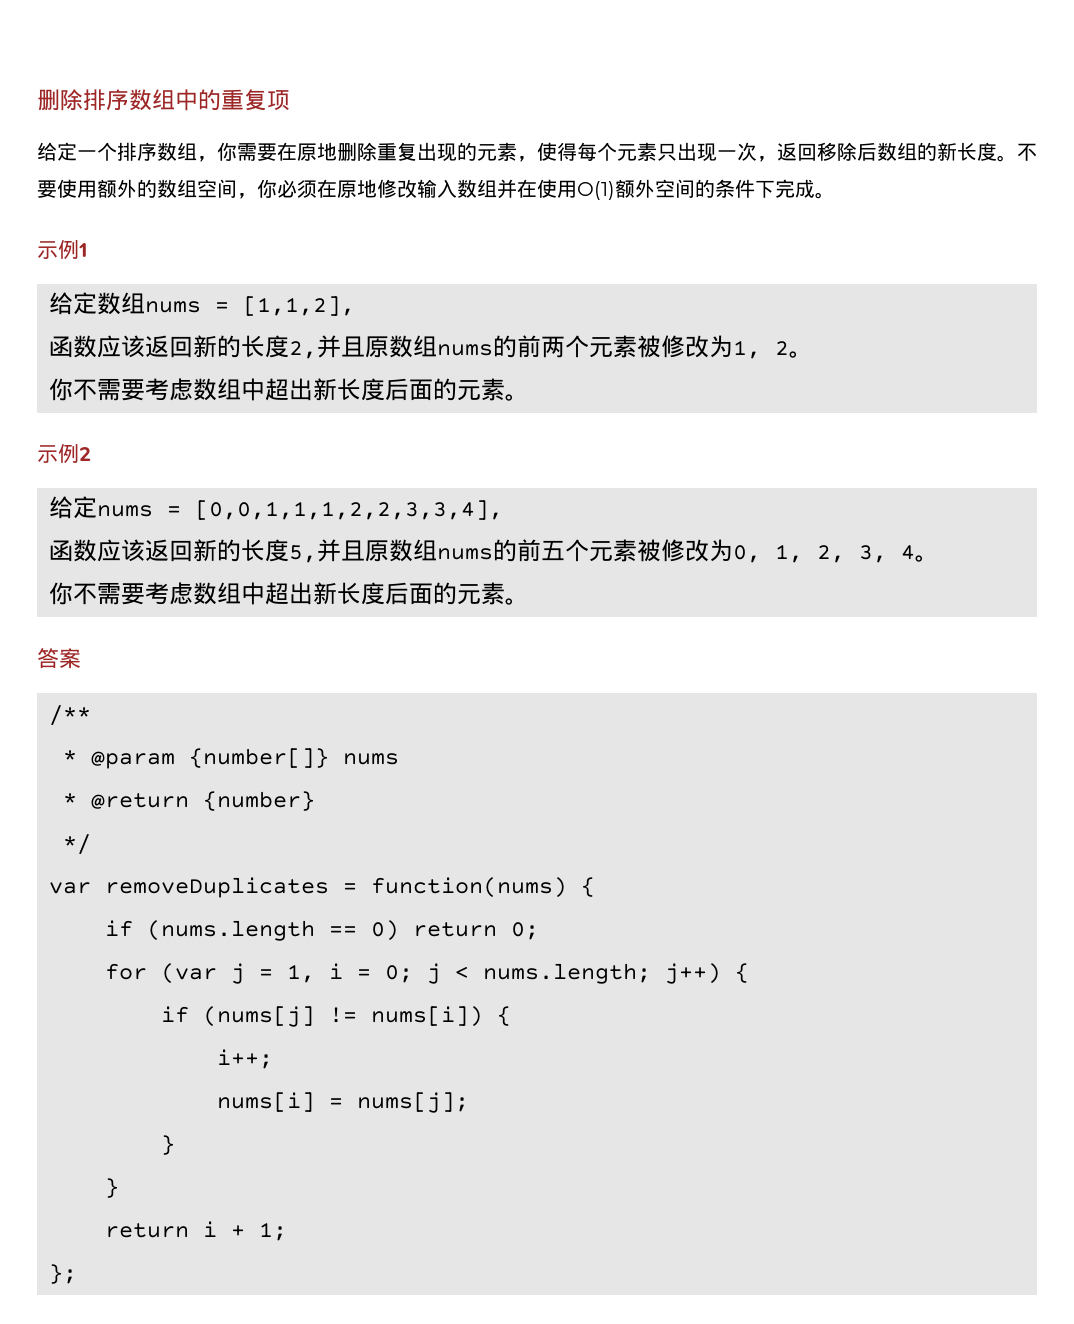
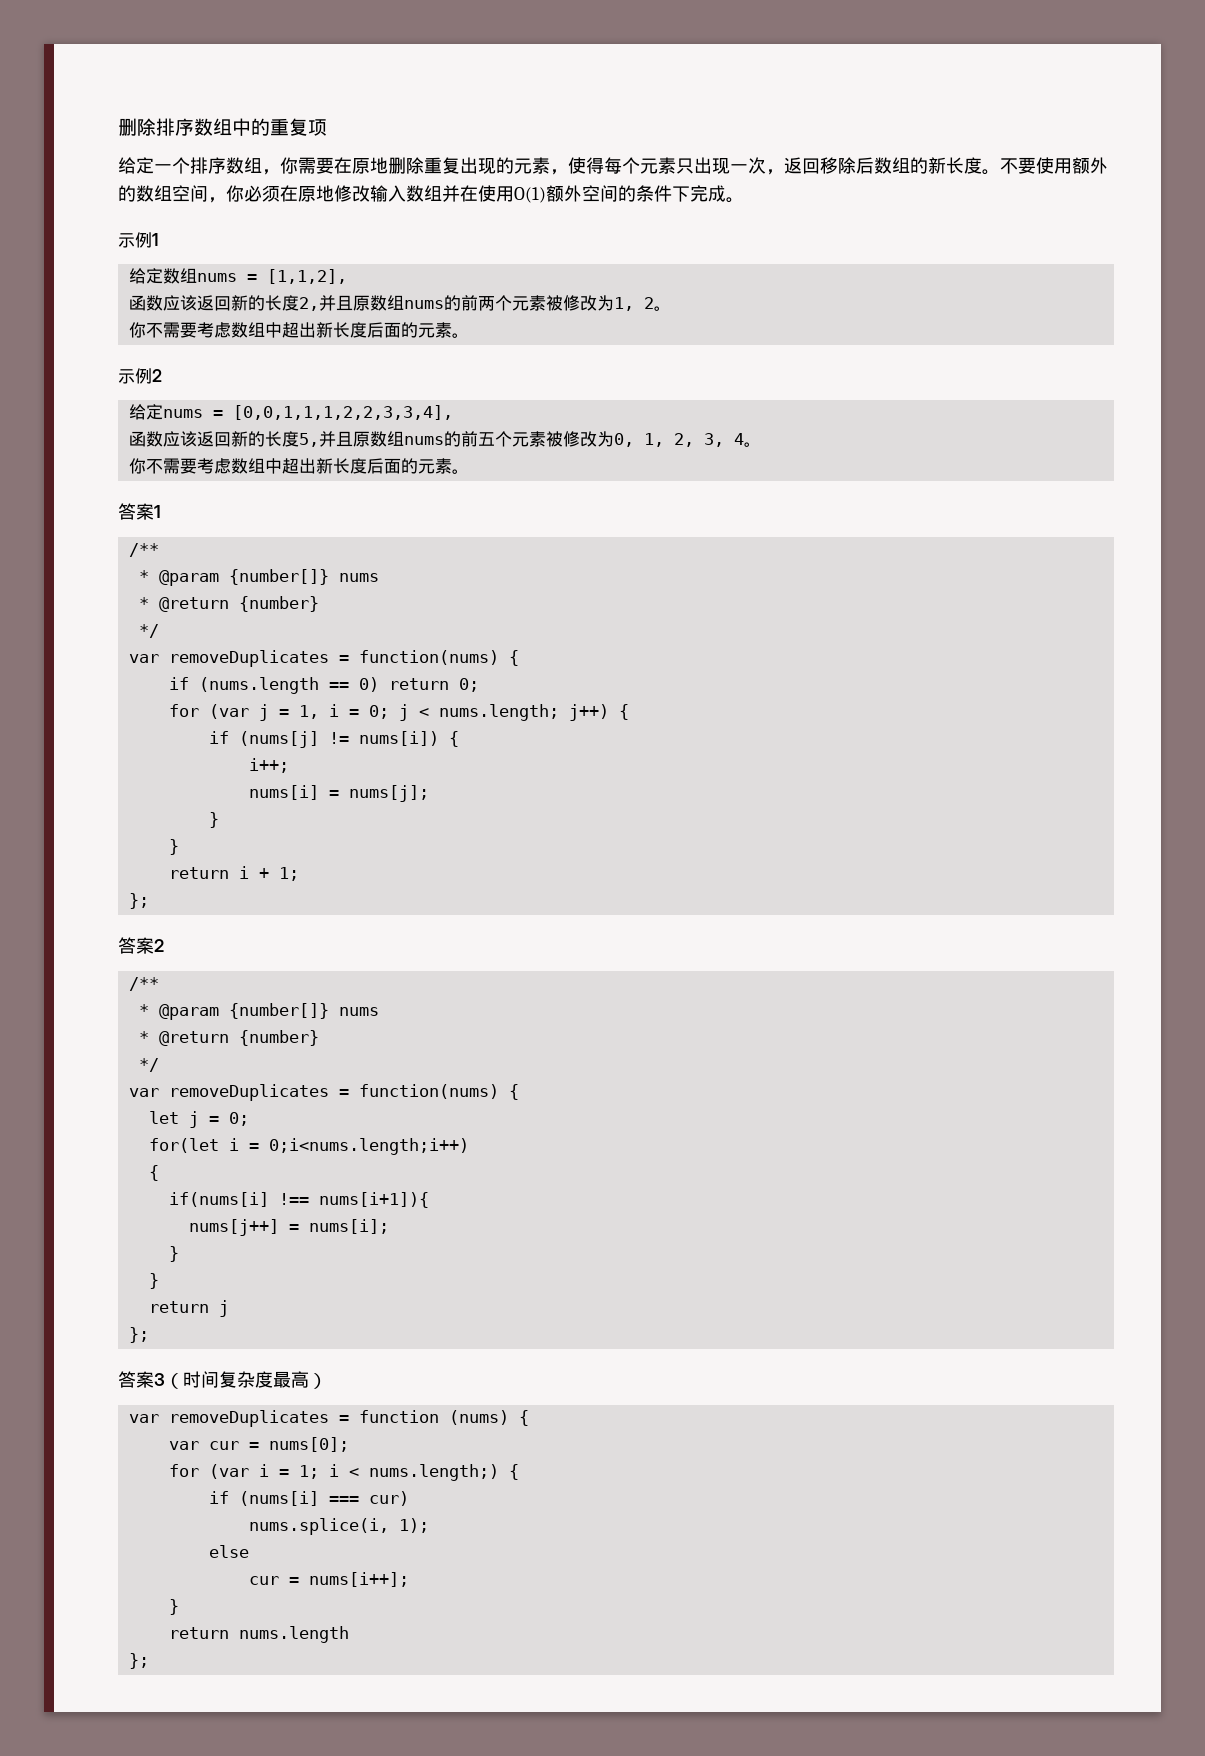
(81, 658) none -> [154,505,161,518] 1
(77, 1274) none -> [118,937,164,954] [128,977,159,991] [138,1003,379,1020] [138,1030,319,1046] [138,1058,159,1072] [128,1084,519,1101] [148,1111,249,1128] [148,1138,469,1155] [148,1165,159,1181] [168,1192,429,1208] [188,1219,389,1236] [168,1246,179,1262] [148,1273,159,1289] [148,1300,229,1317] [128,1327,149,1343] [118,1371,327,1389] [128,1410,529,1427] [168,1437,349,1452] [168,1464,519,1481] [208,1491,409,1506] [248,1518,429,1535] [208,1545,249,1558] [248,1572,409,1587] [168,1599,179,1615] [168,1626,349,1643] [128,1653,149,1669] // 答案2 // /** // * @param {number[]} nums // * @return {number} // */ // var removeDuplicates = function(nums) { // let j = 0; // for(let i = 0;i<nums.length;i++) // { // if(nums[i] !== nums[i+1]){ // nums[j++] = nums[i]; // } // } // return j // }; // 答案3（时间复杂度最高） // var removeDuplicates = function (nums) { // var cur = nums[0]; // for (var i = 1; i < nums.length;) { // if (nums[i] === cur) // nums.splice(i, 1); // else // cur = nums[i++]; // } // return nums.length // };

